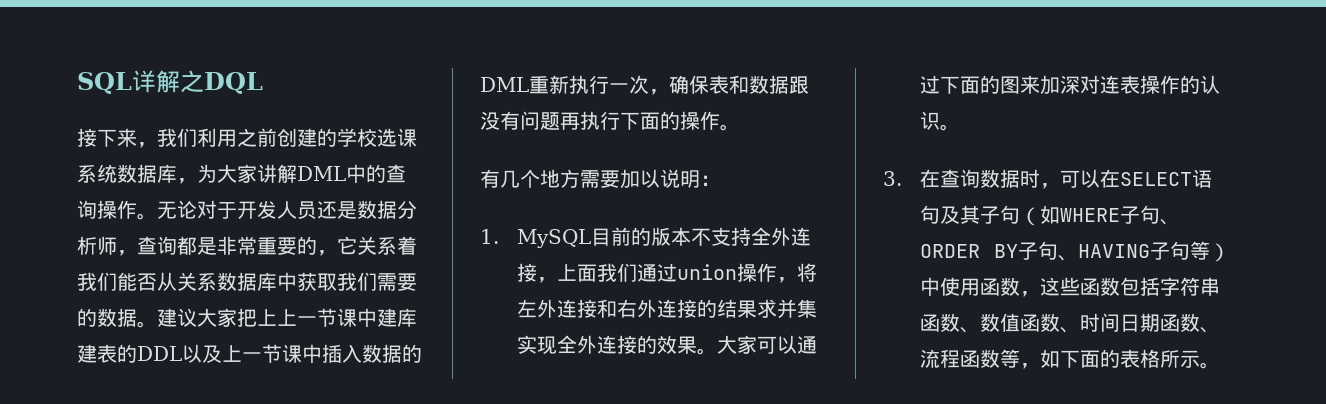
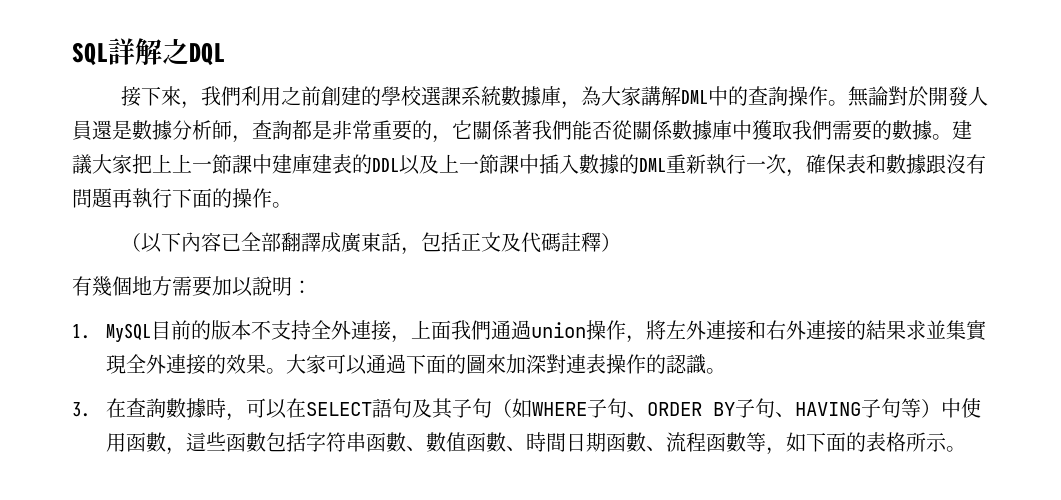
[132,70,156,93] 详 -> [108,38,135,65] 詳
[117,128,417,148] [77,164,406,184] [77,200,417,220] [77,236,177,256] 来，我们利用之前创建的学校选课系统数据库，为大家讲解DML中的查询操作。无论对于开发人员还是数据分析师，查询 -> [160,86,988,109] [72,120,292,143] 來，我們利用之前創建的學校選課系統數據庫，為大家講解DML中的查詢操作。無論對於開發人員還是數據分析師，查詢
[357,236,417,255] [77,272,417,291] [77,308,197,328] 关系着我们能否从关系数据库中获取我们需要的数据。建议 -> [472,120,972,141] [72,154,92,174] 關係著我們能否從關係數據庫中獲取我們需要的數據。建議
[317,308,417,327] 节课中建库 -> [212,154,312,174] 節課中建庫
[262,344,402,363] 节课中插入数据 -> [479,154,619,174] 節課中插入數據
[569,75,589,94] 执 -> [706,154,726,174] 執
[669,75,809,94] [480,111,740,131] [480,169,540,188] 确保表和数据跟没有问题再执行下面的操作。 // 有几个 -> [806,154,986,174] [72,188,292,208] [120,232,621,255] [72,276,132,296] 確保表和數據跟沒有問題再執行下面的操作。 // （以下內容已全部翻譯成廣東話，包括正文及代碼註釋） // 有幾個
[660,169,680,188] 说 -> [252,276,272,296] 說
[790,227,811,246] 连 -> [350,320,371,340] 連
[616,263,677,282] 们通过 -> [470,320,531,340] 們通過
[796,263,817,282] [516,299,817,319] [516,335,617,355] 将左外连接和右外连接的结果求并集实现全外连 -> [645,320,987,341] [105,354,186,374] 將左外連接和右外連接的結果求並集實現全外連
[919,75,1120,95] 过下面的图来加深对连 -> [385,354,586,374] 過下面的圖來加深對連
[1199,75,1220,94] [919,111,940,130] 认识 -> [665,354,706,374] 認識
[959,169,1040,188] 询数据时 -> [145,398,226,418] 詢數據時
[1191,169,1212,188] 语 -> [371,398,392,418] 語
[999,277,1220,297] [919,313,1200,333] 数，这些函数包括字符串函数、数值函数、时间日期函数 -> [145,432,646,455] 數，這些函數包括字符串函數、數值函數、時間日期函數
[979,349,1000,368] 数 -> [725,432,746,452] 數

